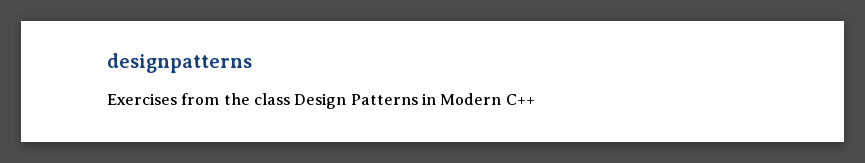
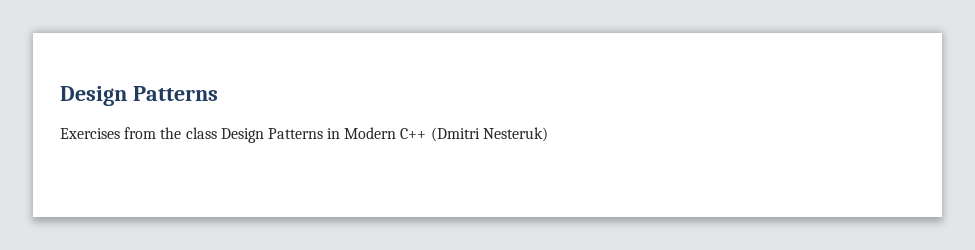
[107,53,252,73] designpatterns -> [60,86,218,106] Design Patterns
(535, 99) none -> [430,127,548,142] (Dmitri Nesteruk)

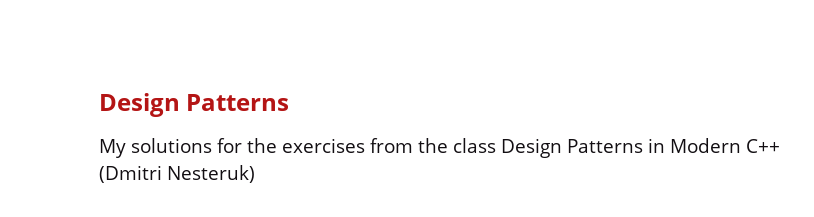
[60,128,120,139] Exercises -> [99,138,365,158] My solutions for the exercises

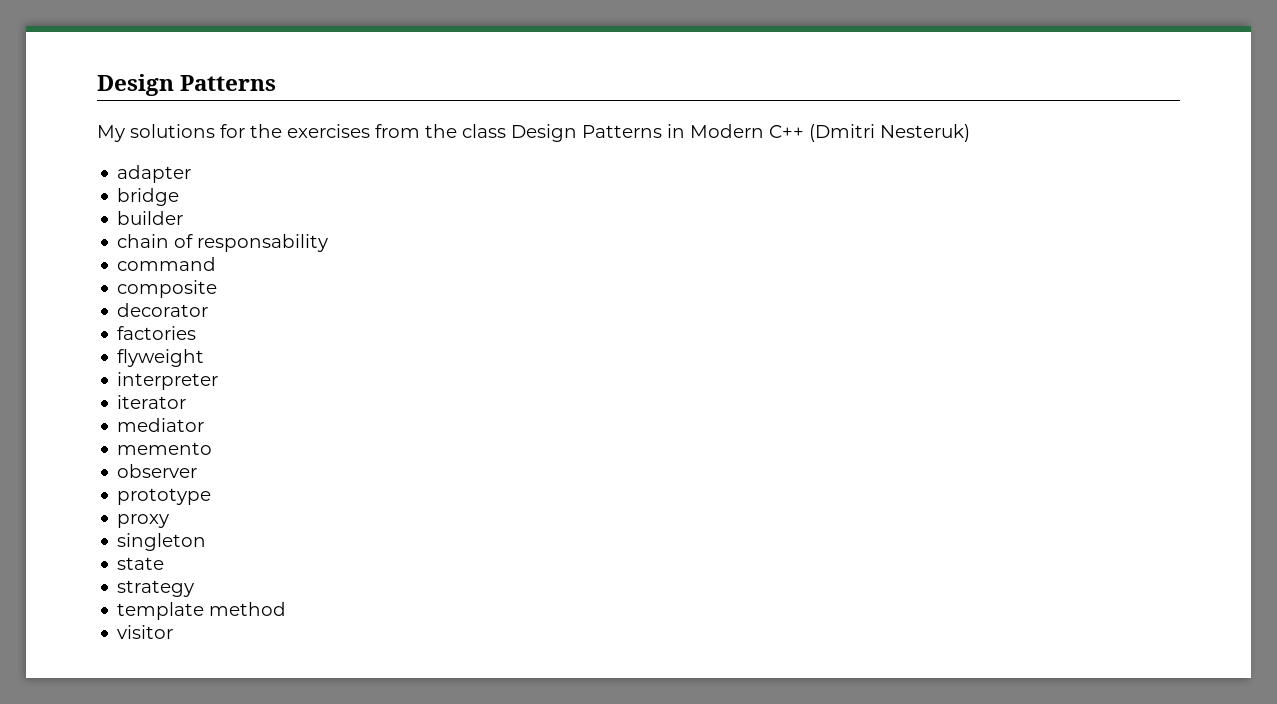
(255, 174) none -> [117,165,192,183] [117,188,180,206] [117,211,184,225] [117,234,329,252] [117,257,217,271] [117,280,218,298] [117,303,209,317] [117,326,197,340] [117,349,205,367] [117,372,219,390] [117,395,187,409] [117,418,205,432] [117,442,213,455] [117,464,198,478] [117,488,212,505] [117,514,170,528] [117,533,207,551] [117,557,165,570] [117,580,195,597] [117,602,287,620] [117,625,174,639] // adapter // bridge // builder // chain of responsability // command // composite // decorator // factories // flyweight // interpreter // iterator // mediator // memento // observer // prototype // proxy // singleton // state // strategy // template method // visitor

